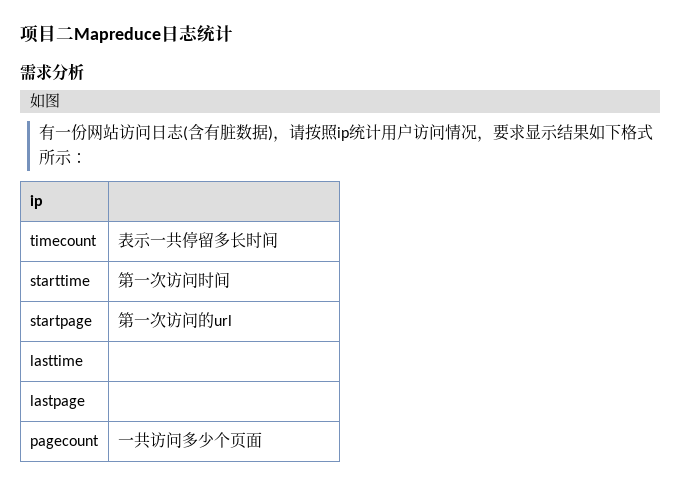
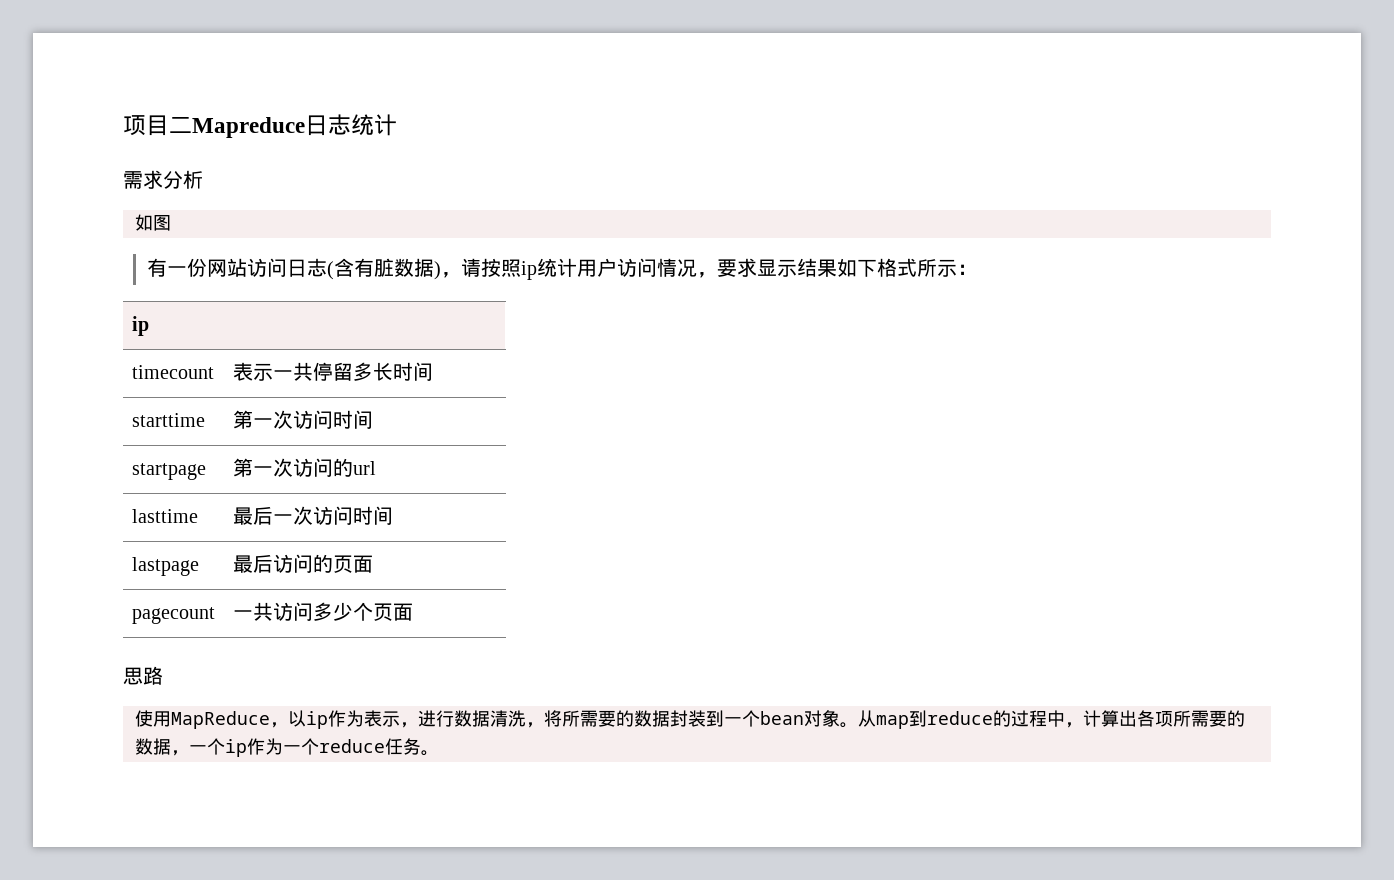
[29,395,85,409] // lastpage | -> [232,506,393,525] [131,557,199,576] [232,554,373,573] 最后一次访问时间 // lastpage | 最后访问的页面
(262, 440) none -> [123,666,163,685] [135,710,1245,729] [135,738,439,757] // 思路 // 使用MapReduce，以ip作为表示，进行数据清洗，将所需要的数据封装到一个bean对象。从map到reduce的过程中，计算出各项所需要的数据，一个ip作为一个reduce任务。

